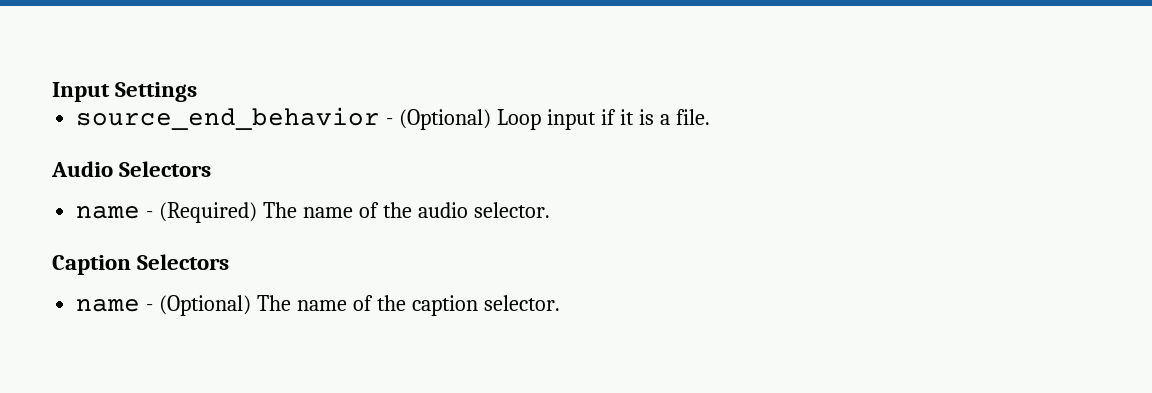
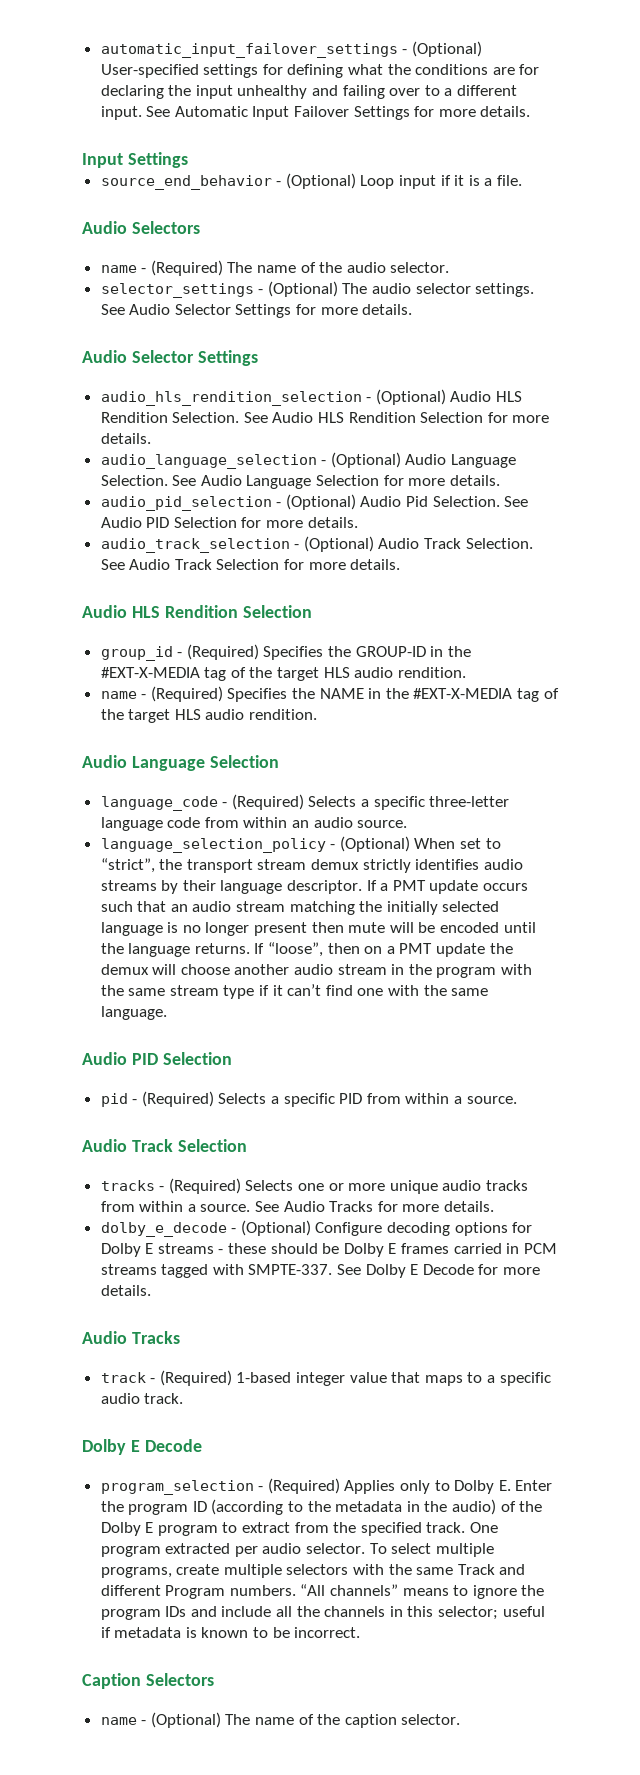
(52, 92) none -> [100,41,482,58] [100,64,540,78] [100,85,518,99] [100,106,531,120] automatic_input_failover_settings - (Optional) User-specified settings for defining what the conditions are for declaring the input unhealthy and failing over to a different input. See Automatic Input Failover Settings for more details. //
(550, 210) none -> [100,281,535,298] [100,304,413,318] [82,350,258,366] [100,389,523,406] [100,412,550,423] [100,433,151,444] [100,452,517,469] [100,475,500,489] [100,494,529,511] [100,517,358,528] [100,536,533,553] [100,559,401,570] [82,605,312,618] [100,644,471,661] [100,667,466,681] [100,686,559,702] [100,709,318,723] [82,755,279,771] [100,794,510,811] [100,817,408,831] [100,836,501,853] [100,858,523,873] [100,880,529,894] [100,901,500,915] [100,922,536,936] [100,942,513,957] [100,964,533,978] [100,984,489,999] [100,1006,167,1020] [82,1052,232,1065] [100,1091,517,1107] [82,1139,247,1152] [100,1178,529,1194] [100,1201,495,1212] [100,1220,533,1237] [100,1243,557,1257] [100,1264,541,1278] [100,1285,151,1296] [82,1331,180,1344] [100,1370,551,1386] [100,1393,184,1404] [82,1439,202,1455] [100,1478,553,1495] [100,1499,543,1515] [100,1522,499,1536] [100,1543,494,1557] [100,1564,526,1578] [100,1584,545,1599] [100,1606,545,1620] [100,1627,361,1638] // selector_settings - (Optional) The audio selector settings. See Audio Selector Settings for more details. // Audio Selector Settings // audio_hls_rendition_selection - (Optional) Audio HLS Rendition Selection. See Audio HLS Rendition Selection for more details. // audio_language_selection - (Optional) Audio Language Selection. See Audio Language Selection for more details. // audio_pid_selection - (Optional) Audio Pid Selection. See Audio PID Selection for more details. // audio_track_selection - (Optional) Audio Track Selection. See Audio Track Selection for more details. // Audio HLS Rendition Selection // group_id - (Required) Specifies the GROUP-ID in the #EXT-X-MEDIA tag of the target HLS audio rendition. // name - (Required) Specifies the NAME in the #EXT-X-MEDIA tag of the target HLS audio rendition. // Audio Language Selection // language_code - (Required) Selects a specific three-letter language code from within an audio source. // language_selection_policy - (Optional) When set to “strict”, the transport stream demux strictly identifies audio streams by their language descriptor. If a PMT update occurs such that an audio stream matching the initially selected language is no longer present then mute will be encoded until the language returns. If “loose”, then on a PMT update the demux will choose another audio stream in the program with the same stream type if it can’t find one with the same language. // Audio PID Selection // pid - (Required) Selects a specific PID from within a source. // Audio Track Selection // tracks - (Required) Selects one or more unique audio tracks from within a source. See Audio Tracks for more details. // dolby_e_decode - (Optional) Configure decoding options for Dolby E streams - these should be Dolby E frames carried in PCM streams tagged with SMPTE-337. See Dolby E Decode for more details. // Audio Tracks // track - (Required) 1-based integer value that maps to a specific audio track. // Dolby E Decode // program_selection - (Required) Applies only to Dolby E. Enter the program ID (according to the metadata in the audio) of the Dolby E program to extract from the specified track. One program extracted per audio selector. To select multiple programs, create multiple selectors with the same Track and different Program numbers. “All channels” means to ignore the program IDs and include all the channels in this selector; useful if metadata is known to be incorrect.

